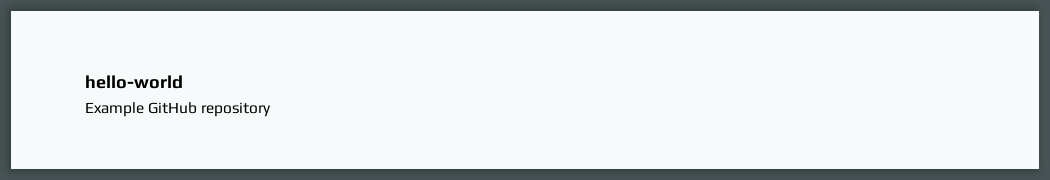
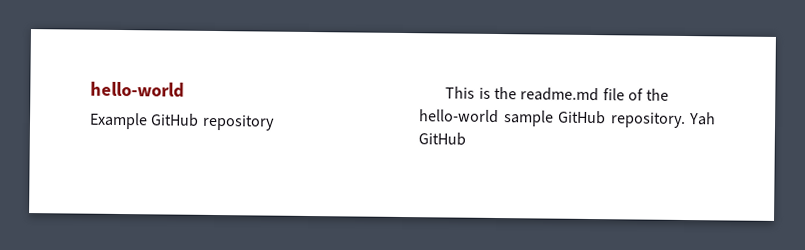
(272, 109) none -> [445,86,670,102] [419,109,716,129] [418,132,466,146] // This is the readme.md file of the hello-world sample GitHub repository. Yah GitHub

